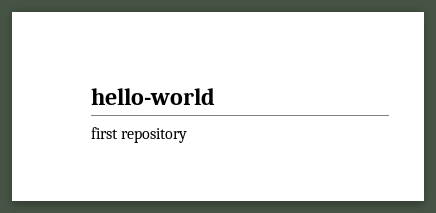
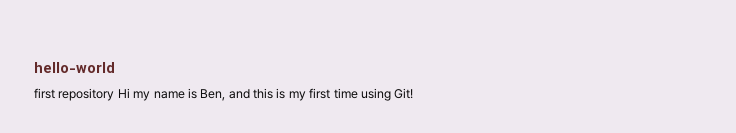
(188, 135) none -> [117,88,414,101] Hi my name is Ben, and this is my first time using Git!

